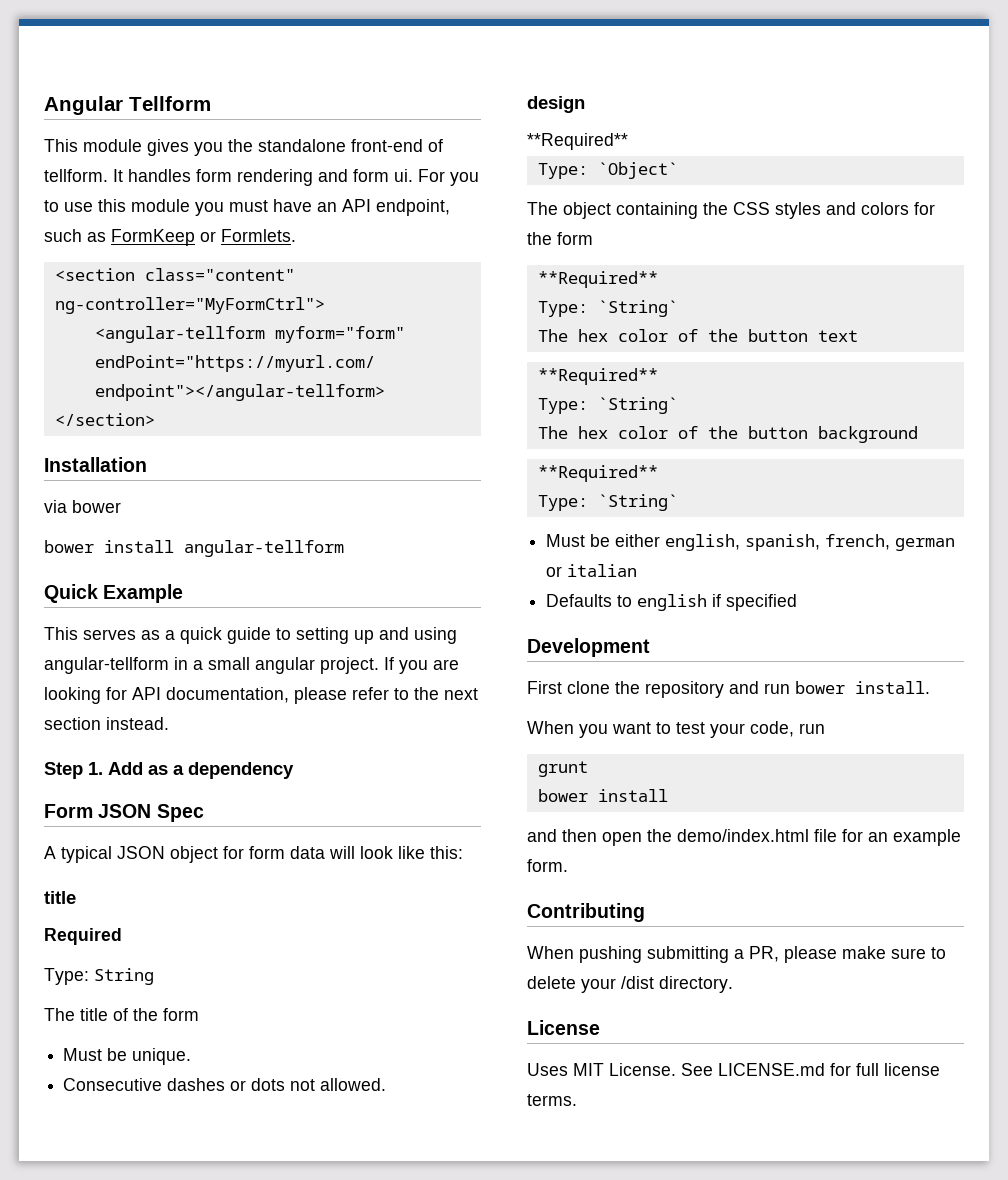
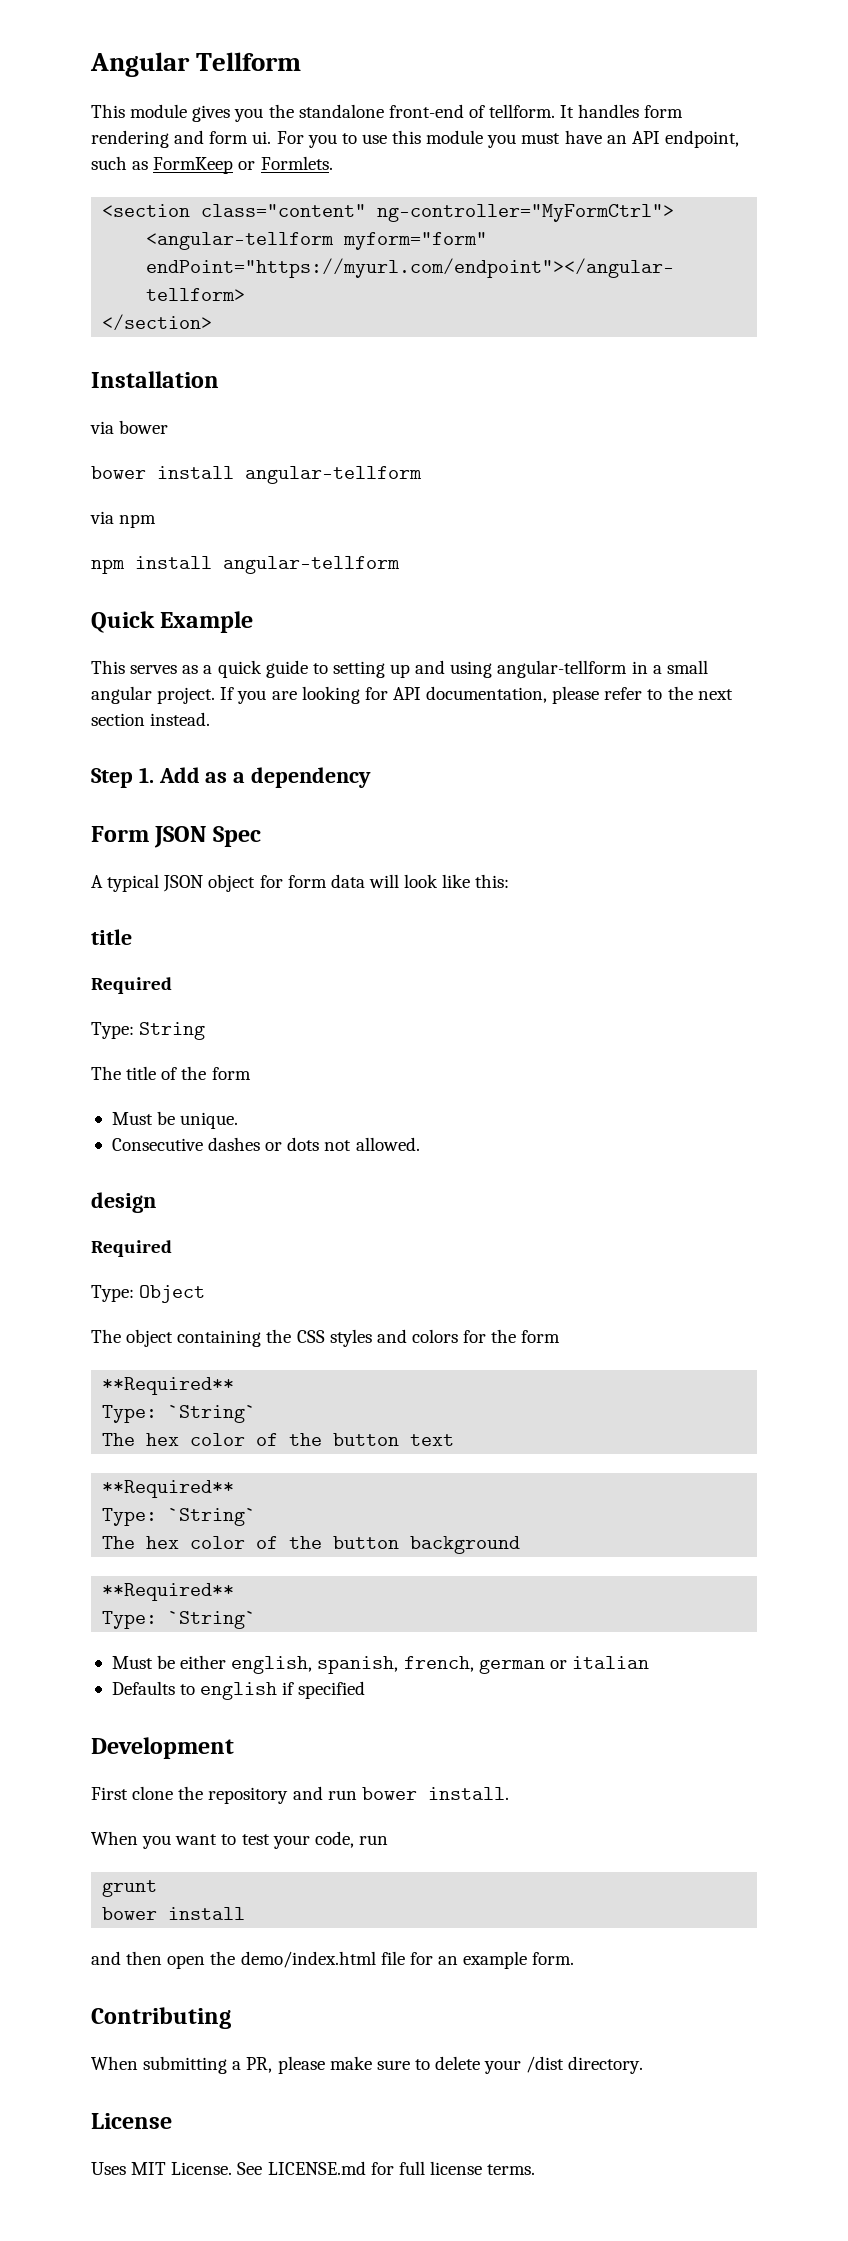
(344, 548) none -> [90,511,157,528] [91,556,400,574] // via npm // npm install angular-tellform
[527,133,628,150] [537,162,678,179] **Required** // Type: `Object` -> [91,1240,172,1257] [91,1285,206,1303] Required // Type: Object
[579,946,642,963] pushing -> (138, 2063) none

